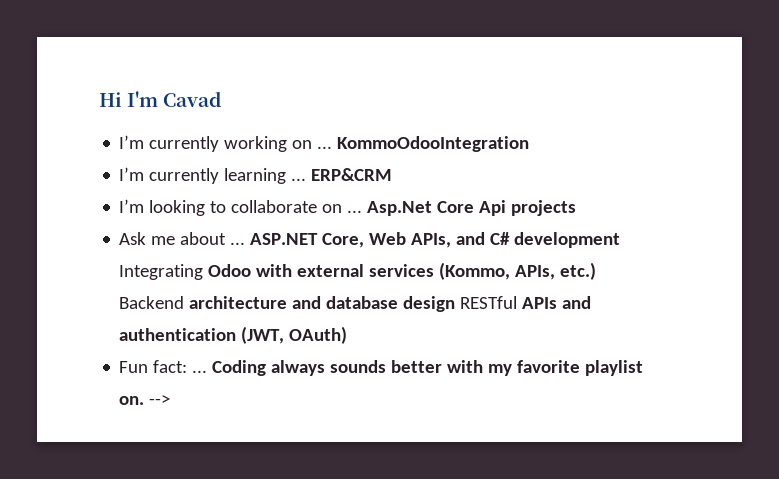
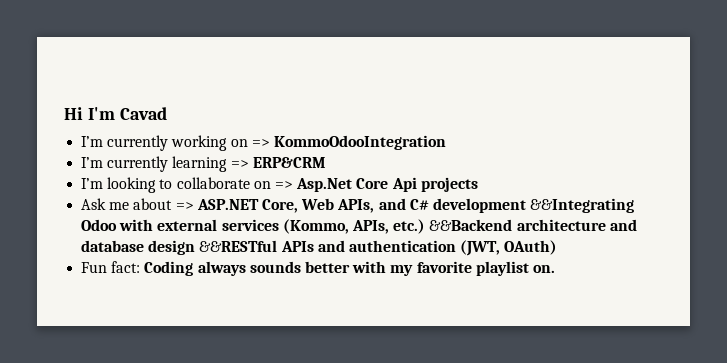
[317,146,333,149] ... -> [251,139,270,147] =>
[291,178,307,181] ... -> [230,160,249,168] =>
[347,210,363,213] ... -> [274,181,293,189] =>
[230,242,246,245] ... -> [175,202,194,210] =>
[119,264,204,280] Integrating -> [530,198,635,213] &&Integrating
[119,296,185,309] Backend -> [429,219,513,231] &&Backend
[460,296,518,309] RESTful -> [199,240,278,252] &&RESTful
[192,370,208,373] ... -> (141, 267) none
[149,395,171,405] --> -> (555, 269) none

